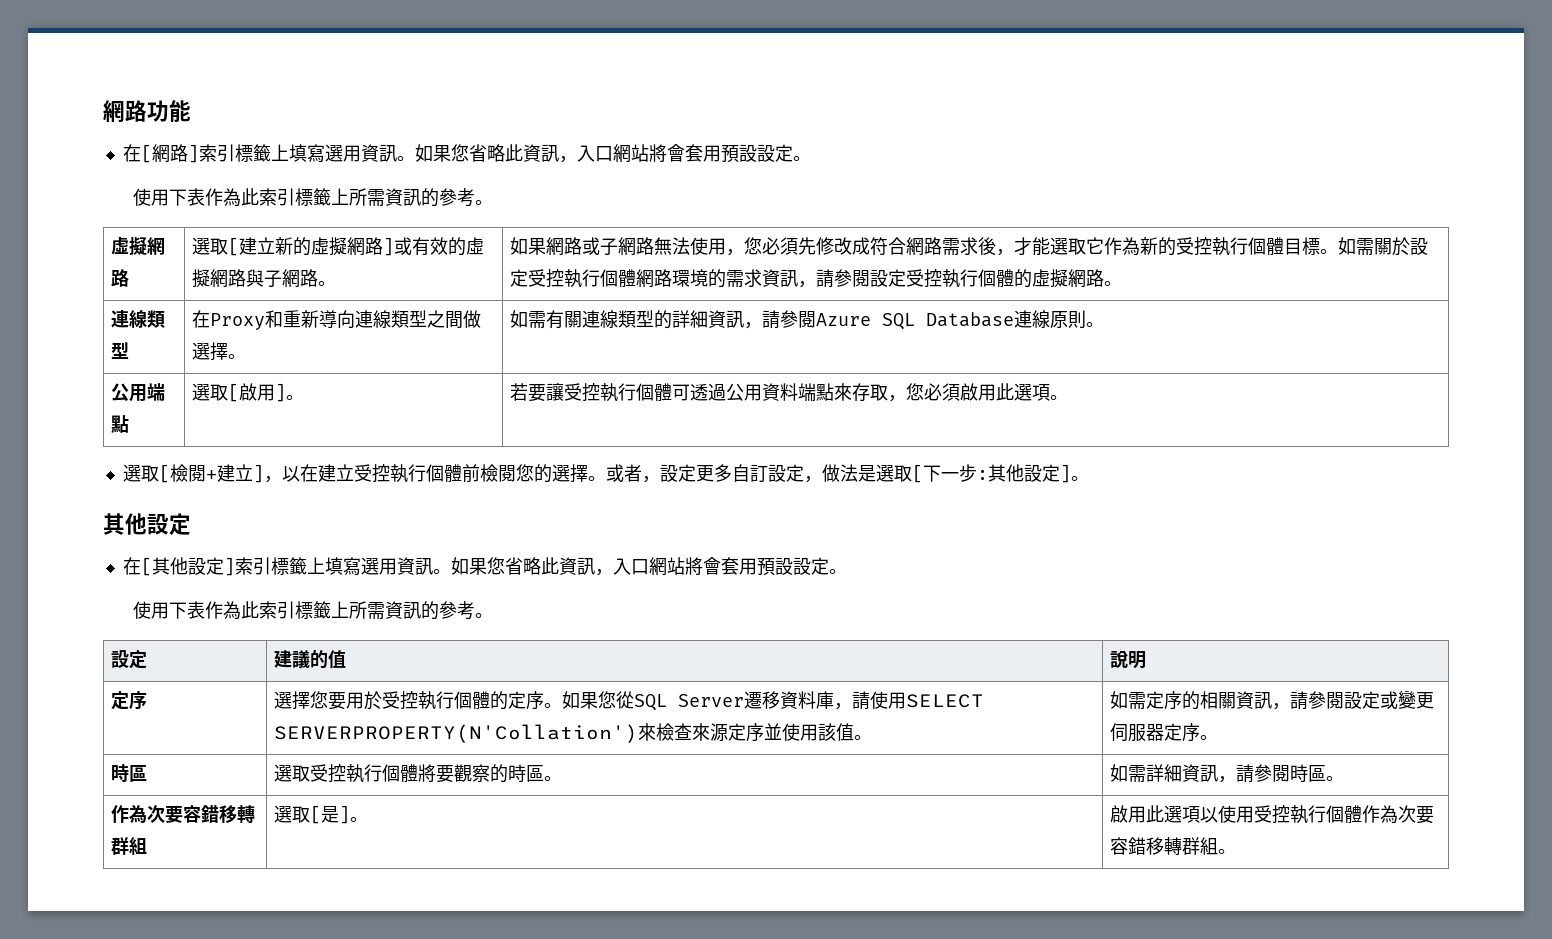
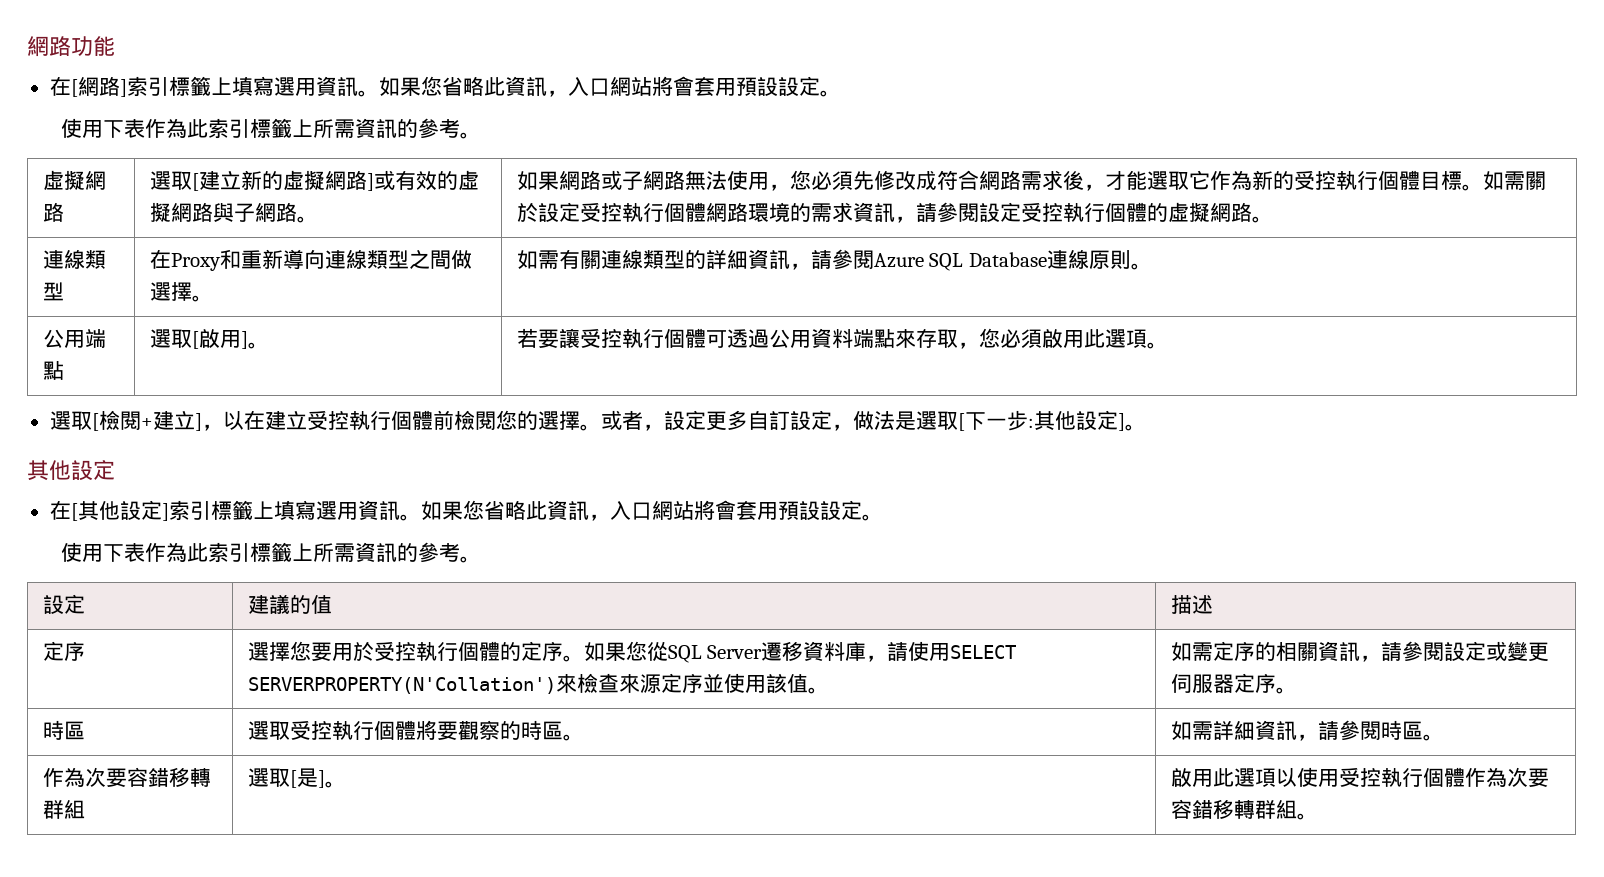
[1109,651,1146,669] 說明 -> [1170,595,1213,614] 描述

